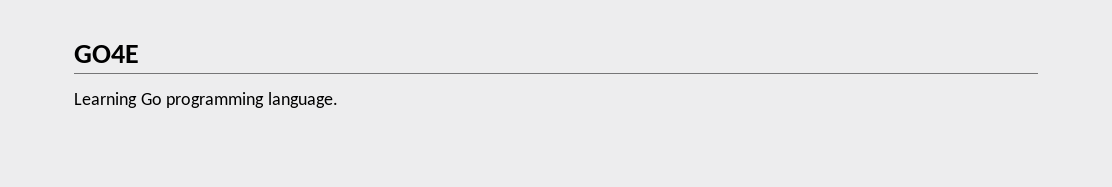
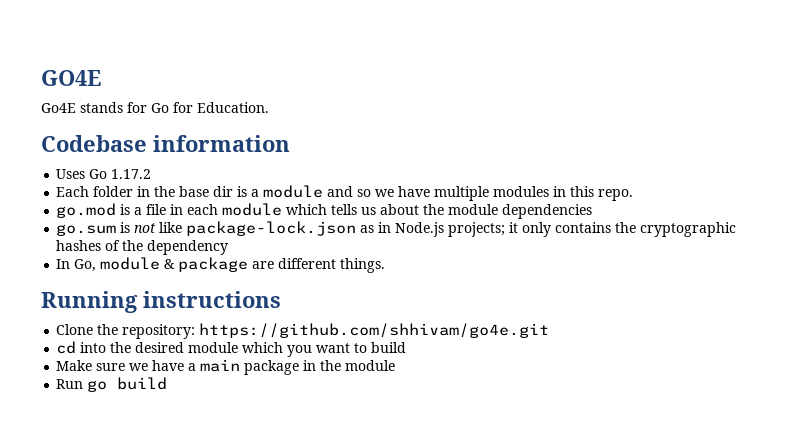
[74,92,339,108] Learning Go programming language. -> [41,102,269,113] [41,135,290,152] [56,169,152,179] [56,185,634,201] [56,203,593,219] [56,221,737,237] [56,240,229,255] [56,257,386,273] [41,291,281,313] [56,323,550,339] [56,341,407,357] [56,359,396,375] [56,377,168,392] Go4E stands for Go for Education. // Codebase information // Uses Go 1.17.2 // Each folder in the base dir is a module and so we have multiple modules in this repo. // go.mod is a file in each module which tells us about the module dependencies // go.sum is not like package-lock.json as in Node.js projects; it only contains the cryptographic hashes of the dependency // In Go, module & package are different things. // Running instructions // Clone the repository: https://github.com/shhivam/go4e.git // cd into the desired module which you want to build // Make sure we have a main package in the module // Run go build

